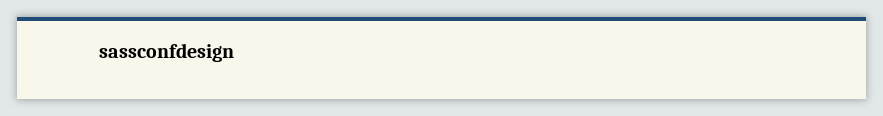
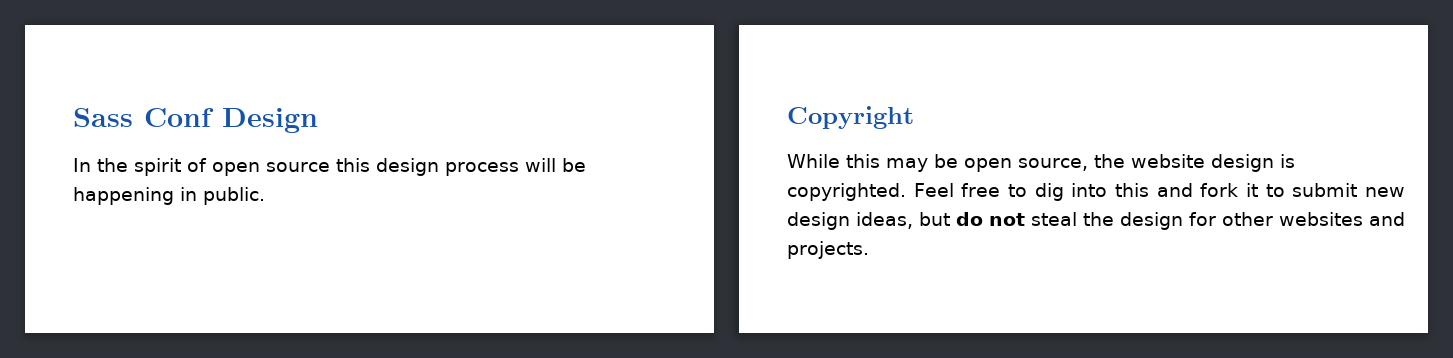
[99,43,234,62] sassconfdesign -> [73,108,318,133] [73,158,586,176] [73,187,265,205] [787,106,914,129] [787,154,1295,172] [787,183,1405,201] [787,212,1405,230] [787,241,869,259] Sass Conf Design // In the spirit of open source this design process will be happening in public. // Copyright // While this may be open source, the website design is copyrighted. Feel free to dig into this and fork it to submit new design ideas, but do not steal the design for other websites and projects.

